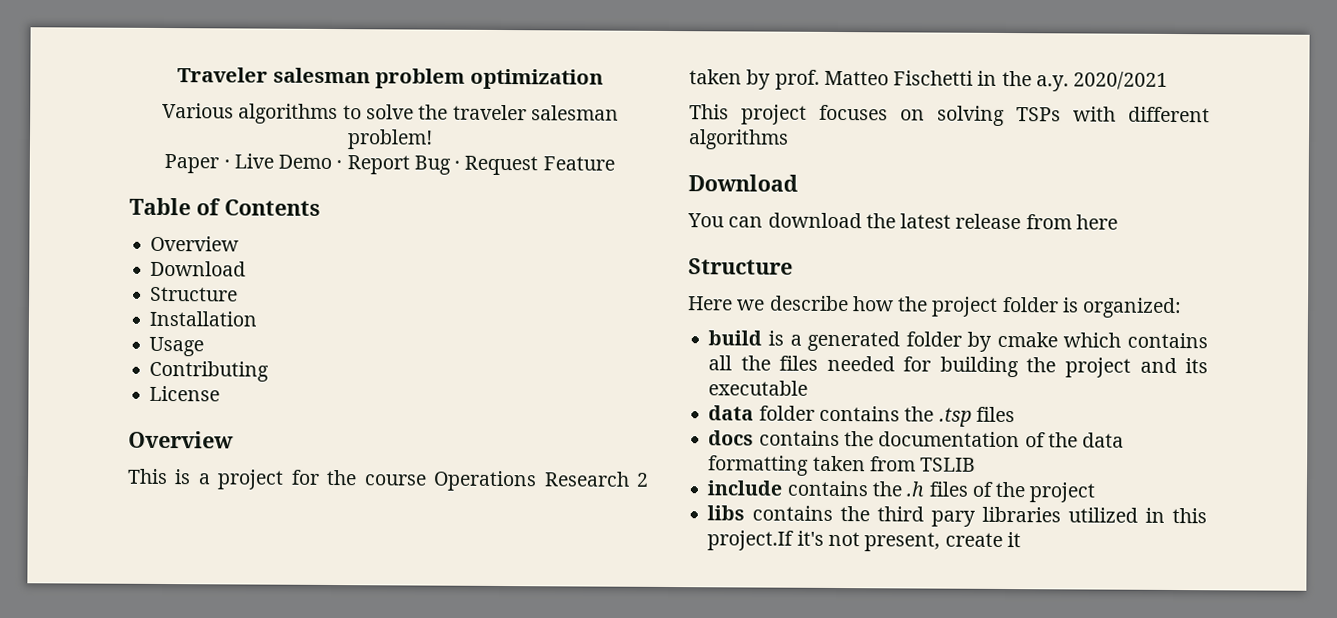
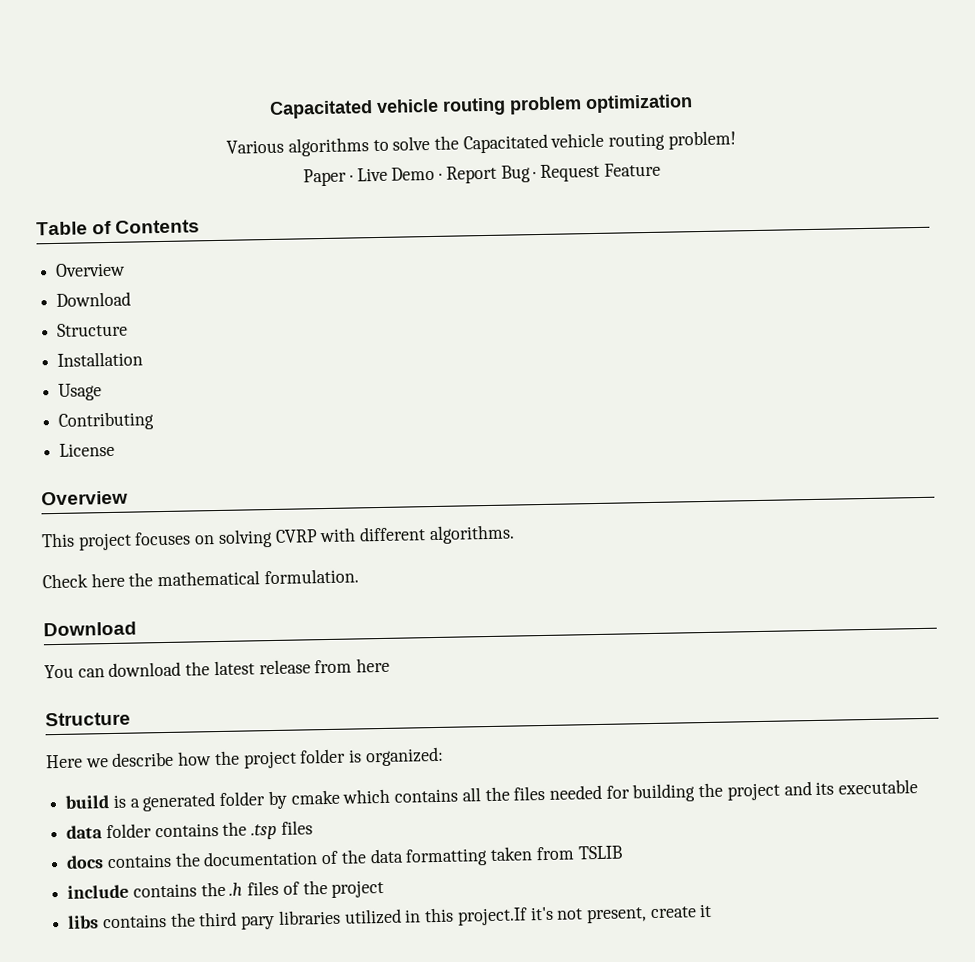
[177,67,371,84] Traveler salesman -> [268,97,506,119] Capacitated vehicle routing
[452,104,619,121] traveler salesman -> [462,132,666,154] Capacitated vehicle routing
[127,468,649,492] [689,69,1169,92] // This is a project for the course Operations Research 2 taken by prof. Matteo Fischetti in the a.y. 2020/2021 -> (128, 498) none
[1016,107,1061,122] TSPs -> [274,529,318,543] CVRP
[688,129,789,150] algorithms -> [428,524,515,545] [42,568,359,589] algorithms. // Check here the mathematical formulation.

